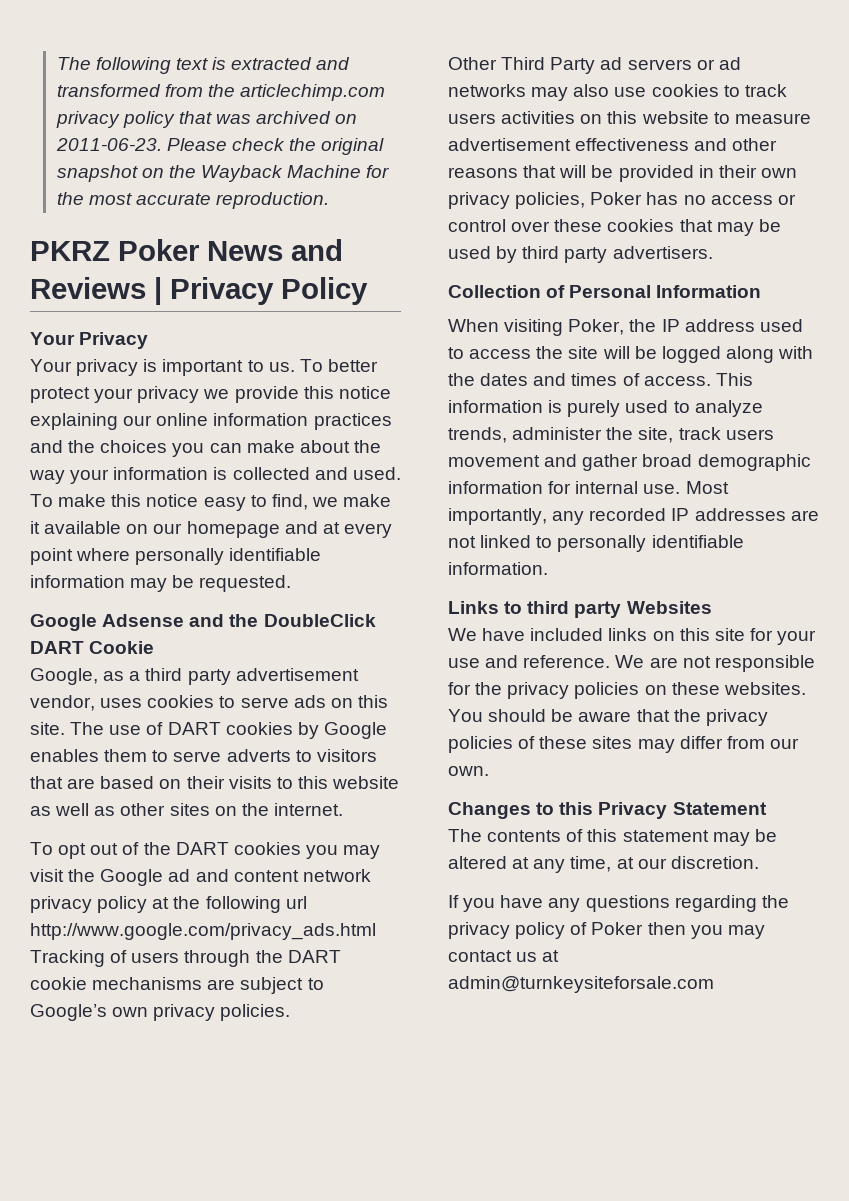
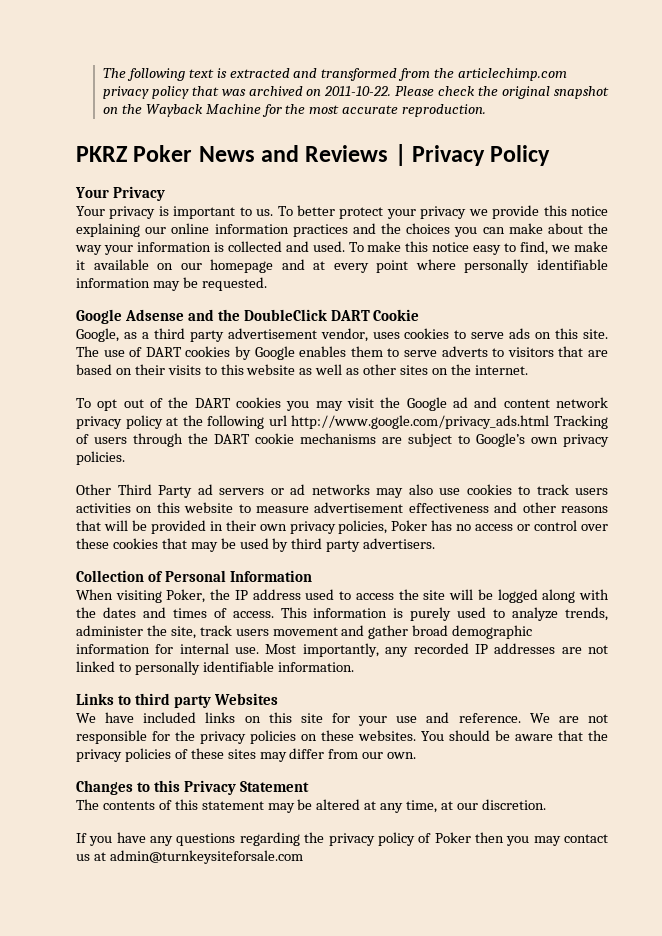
[55,138,162,151] 2011-06-23. -> [324,86,392,96] 2011-10-22.

